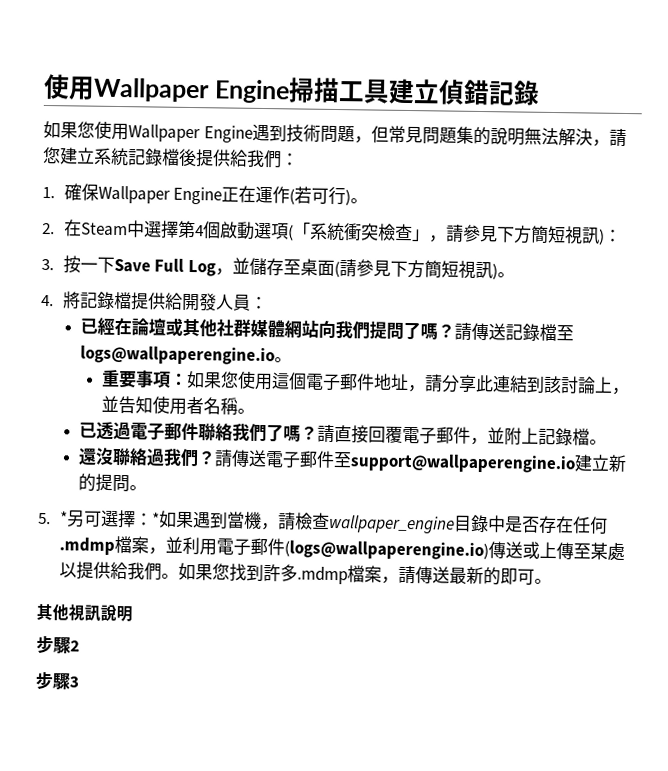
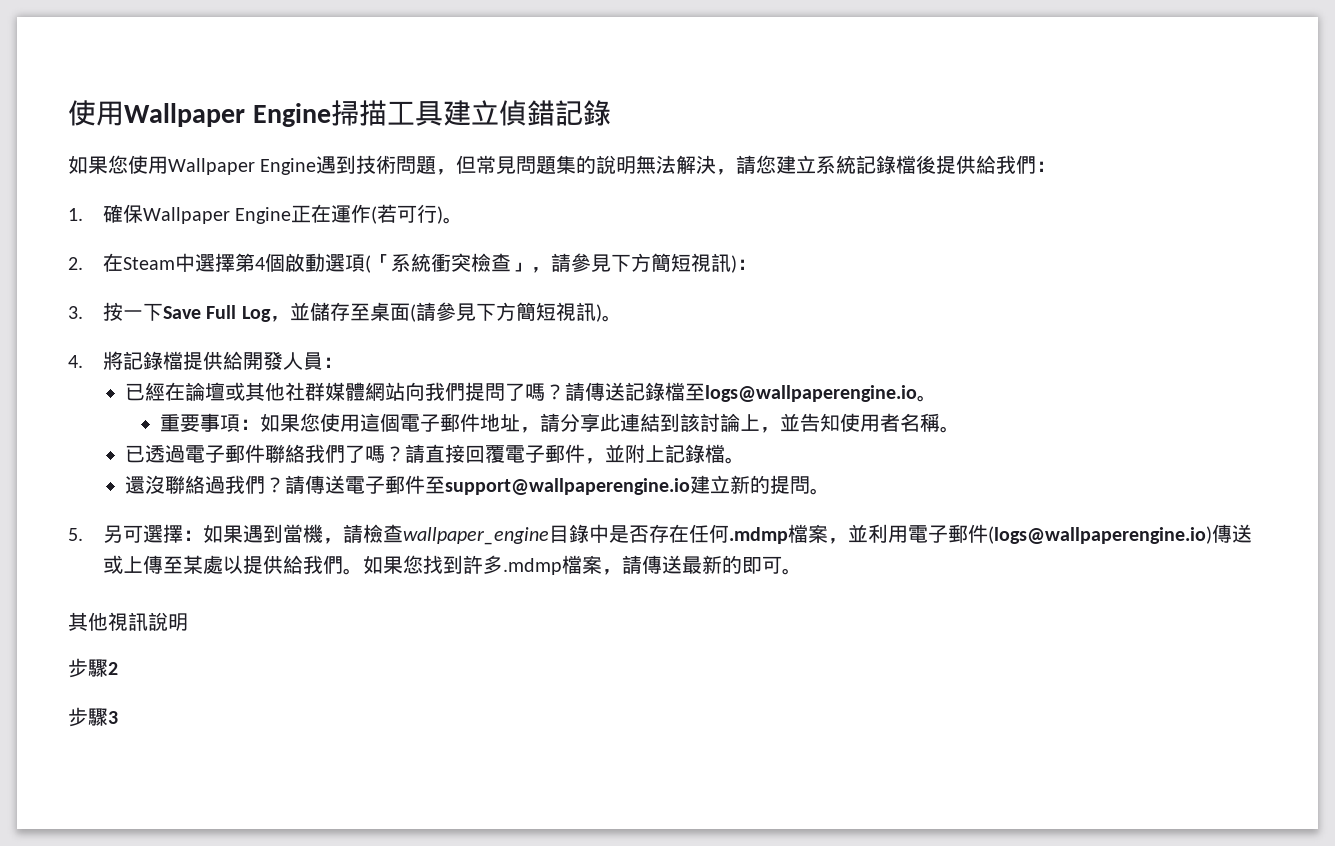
[59,511,68,525] * -> (83, 534) none
[151,512,160,526] * -> (203, 535) none

